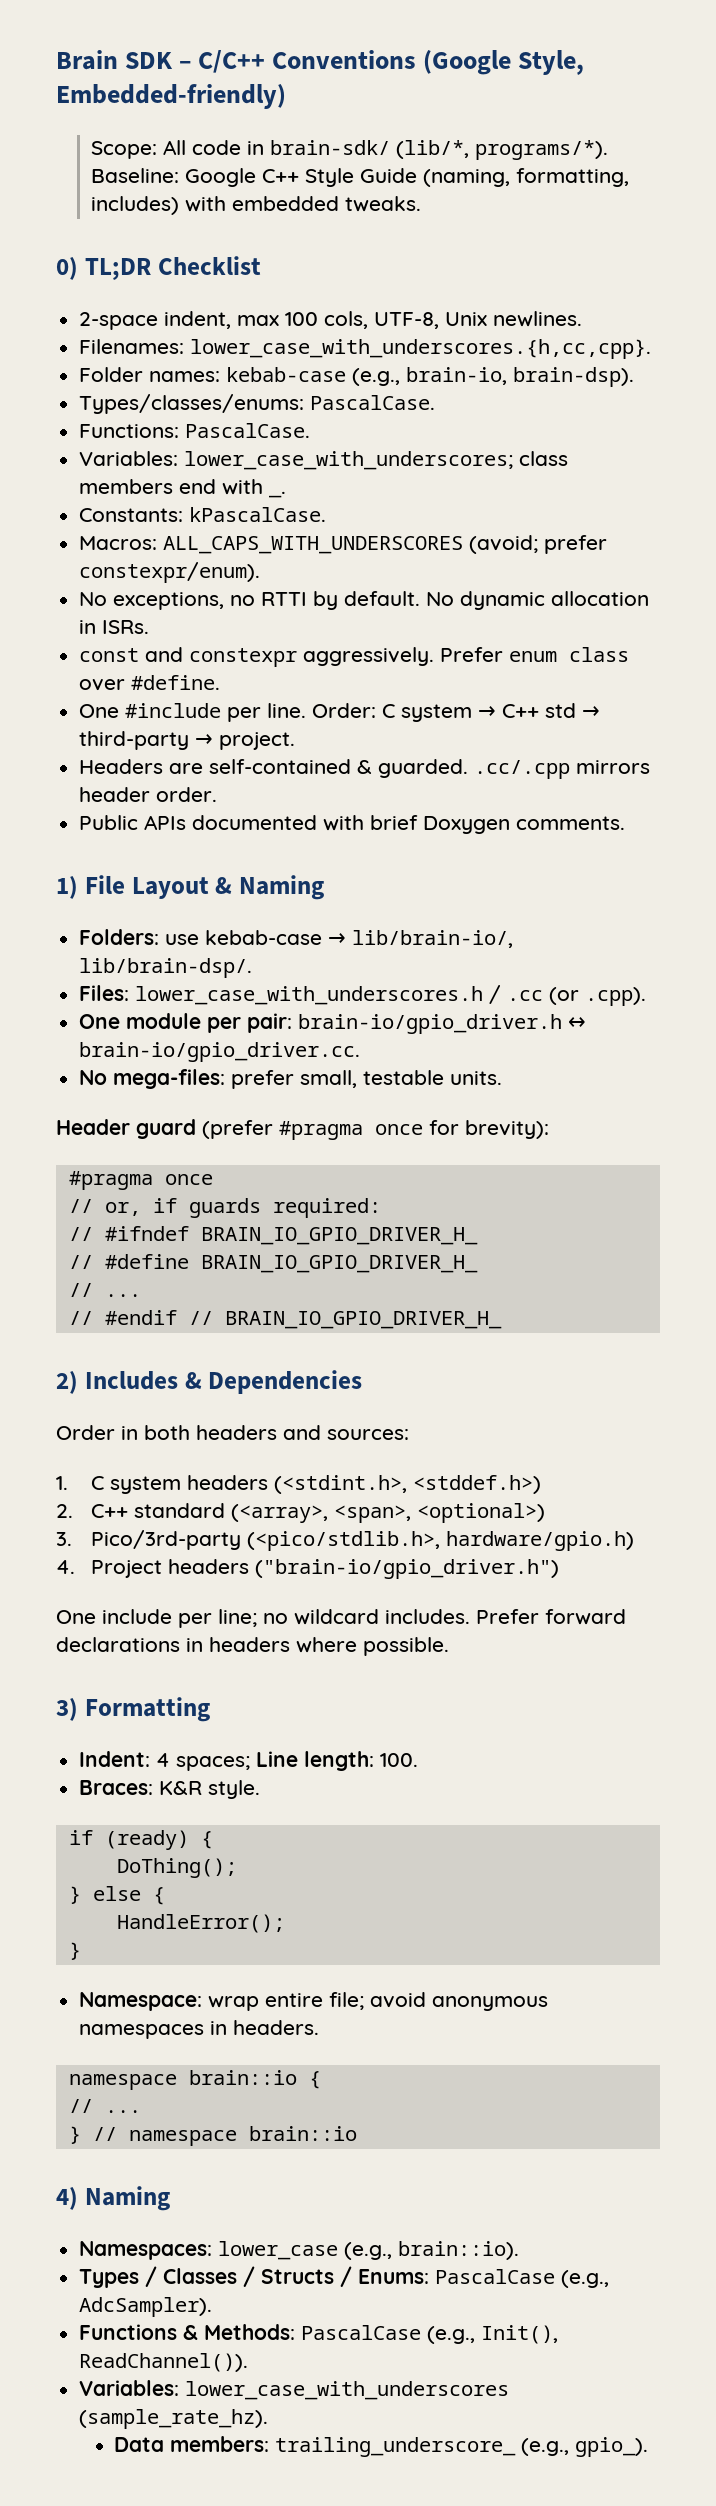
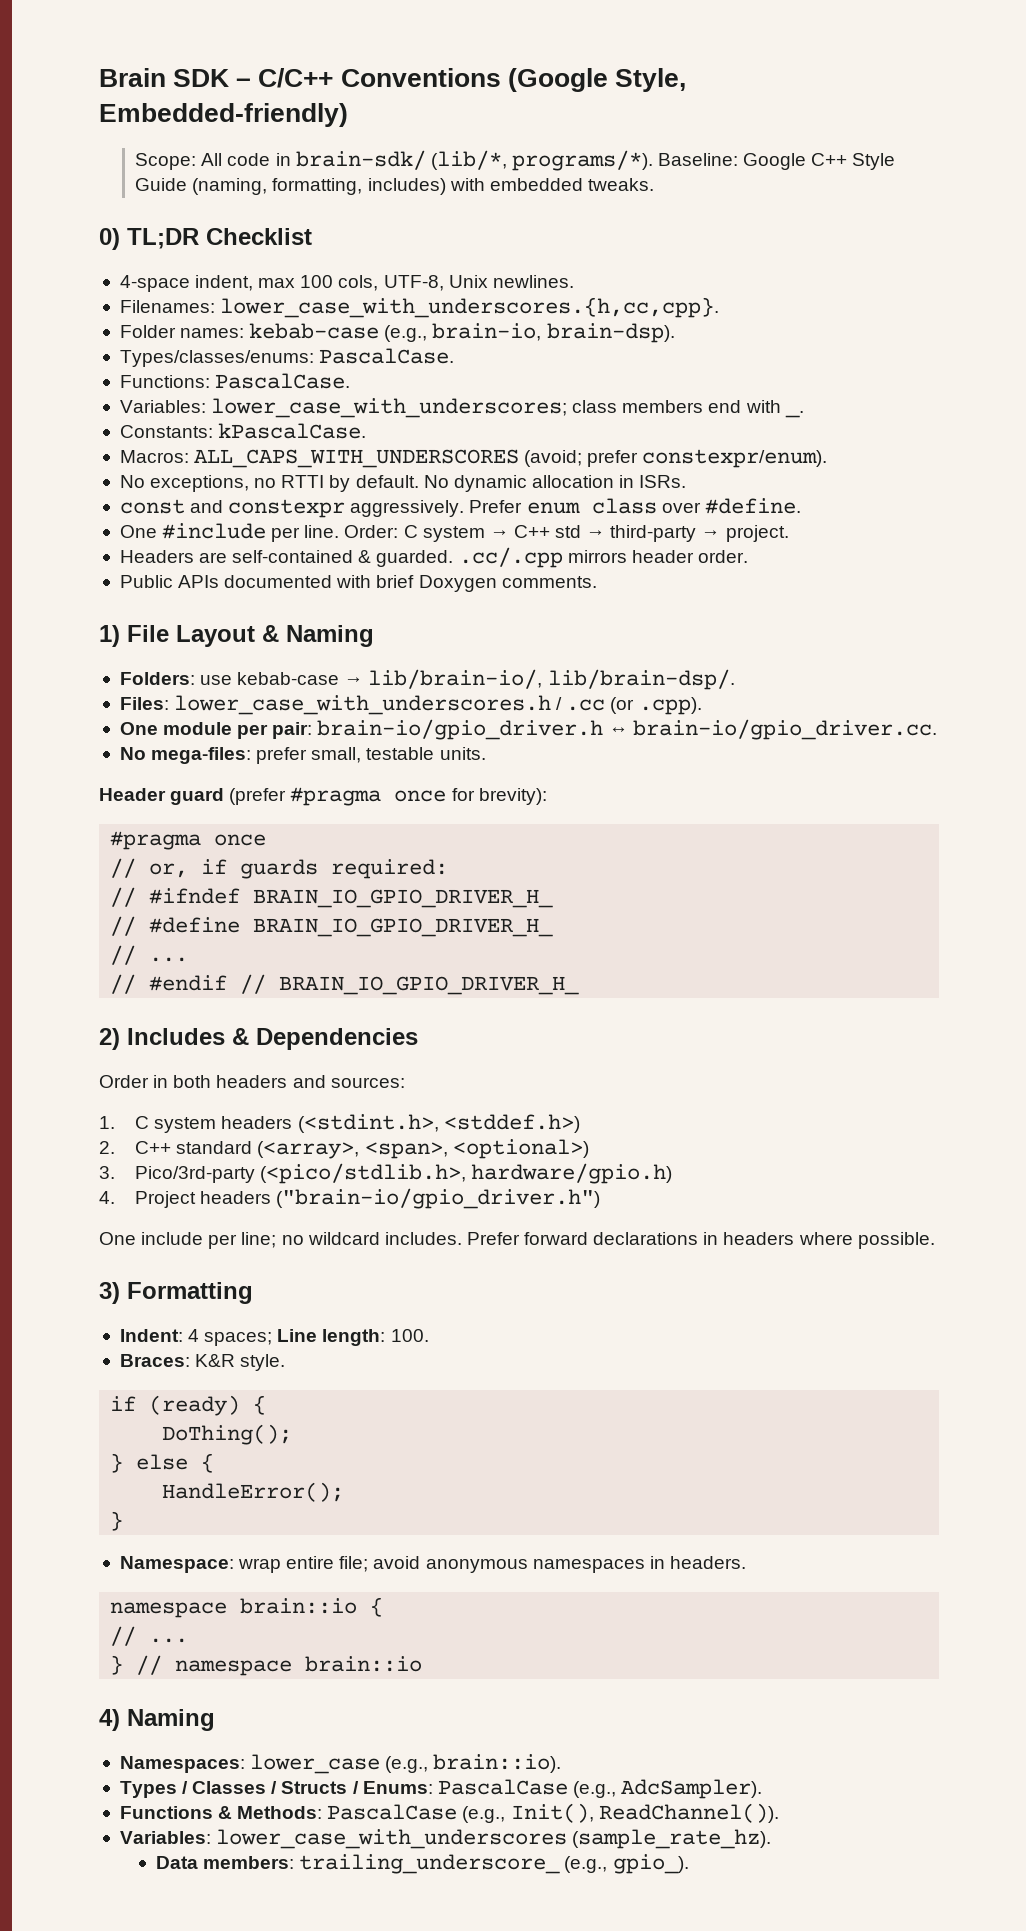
[79,312,159,330] 2-space -> [119,275,190,292] 4-space

